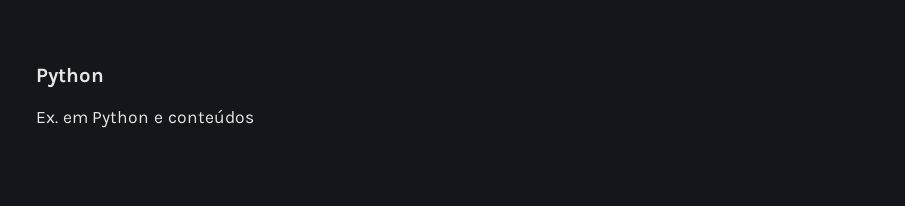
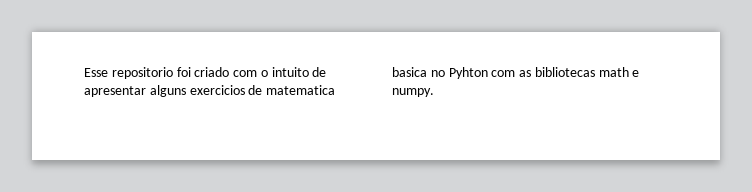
[36,67,104,88] [36,109,254,128] Python // Ex. em Python e conteúdos -> [84,67,327,79] [84,85,336,97] [392,67,640,79] [392,88,434,97] Esse repositorio foi criado com o intuito de apresentar alguns exercicios de matematica basica no Pyhton com as bibliotecas math e numpy.

